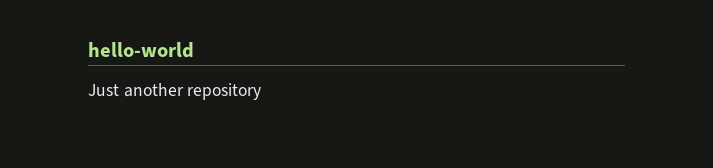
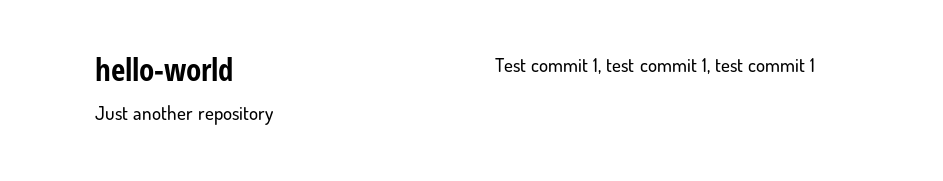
(262, 91) none -> [495,58,816,74] // Test commit 1, test commit 1, test commit 1

